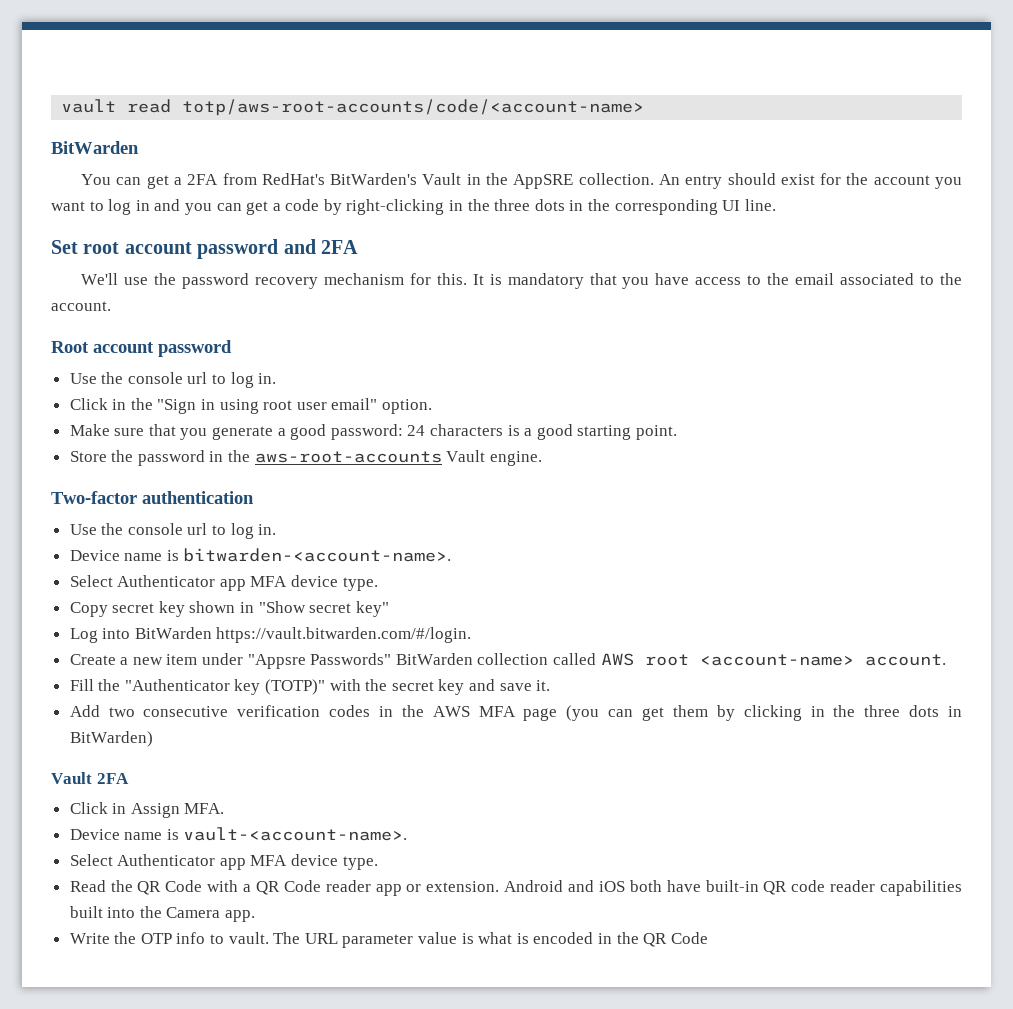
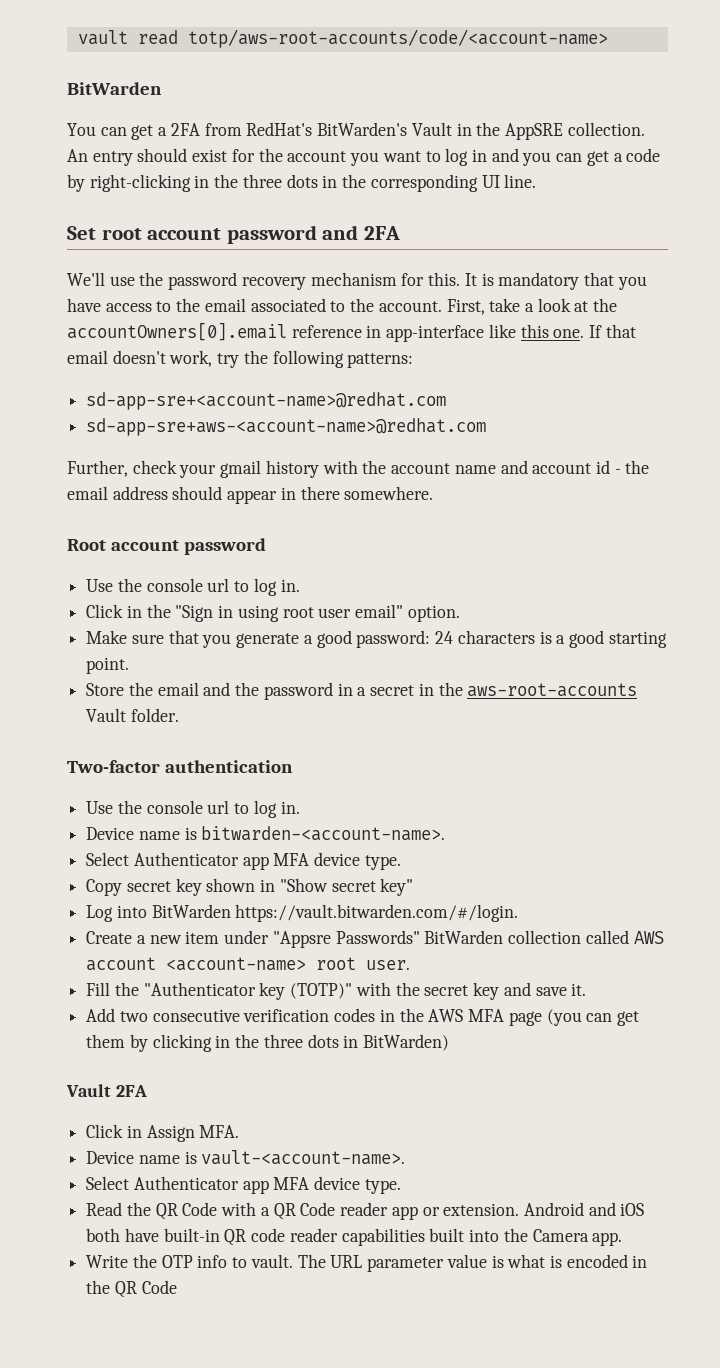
(111, 306) none -> [446,298,618,315] [67,322,636,342] [67,350,414,368] [86,392,447,410] [86,418,487,436] [67,460,650,478] [67,486,434,504] First, take a look at the accountOwners[0].email reference in app-interface like this one. If that email doesn't work, try the following patterns: // sd-app-sre+<account-name>@redhat.com // sd-app-sre+aws-<account-name>@redhat.com // Further, check your gmail history with the account name and account id - the email address should appear in there somewhere.
[137,450,205,466] password -> [157,682,415,700] email and the password in a secret
[489,451,542,466] engine. -> [130,708,179,722] folder.
[644,654,946,666] root <account-name> account. -> [86,957,411,971] account <account-name> root user.

